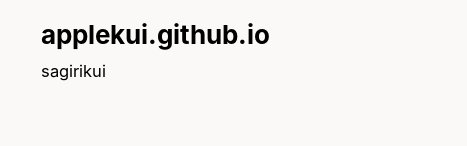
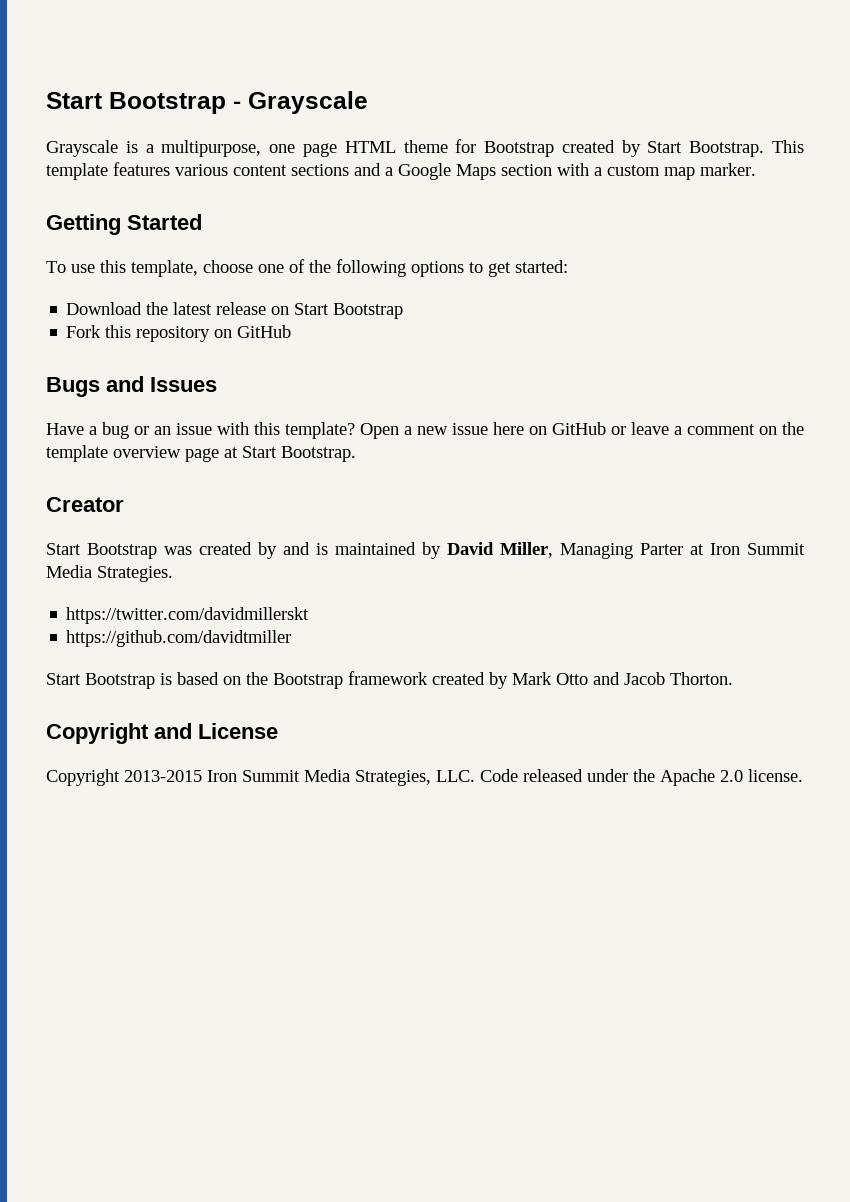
[41,23,270,50] [41,64,106,81] applekui.github.io // sagirikui -> [46,91,368,114] [46,139,805,157] [46,162,756,180] [46,214,202,235] [46,259,568,277] [66,302,404,319] [66,325,292,342] [46,376,217,397] [46,422,804,439] [46,445,356,462] [46,497,124,512] [46,542,805,559] [46,565,173,582] [66,607,310,624] [66,630,292,647] [46,671,733,689] [46,723,278,744] [46,769,803,786] Start Bootstrap - Grayscale // Grayscale is a multipurpose, one page HTML theme for Bootstrap created by Start Bootstrap. This template features various content sections and a Google Maps section with a custom map marker. // Getting Started // To use this template, choose one of the following options to get started: // Download the latest release on Start Bootstrap // Fork this repository on GitHub // Bugs and Issues // Have a bug or an issue with this template? Open a new issue here on GitHub or leave a comment on the template overview page at Start Bootstrap. // Creator // Start Bootstrap was created by and is maintained by David Miller, Managing Parter at Iron Summit Media Strategies. // https://twitter.com/davidmillerskt // https://github.com/davidtmiller // Start Bootstrap is based on the Bootstrap framework created by Mark Otto and Jacob Thorton. // Copyright and License // Copyright 2013-2015 Iron Summit Media Strategies, LLC. Code released under the Apache 2.0 license.

